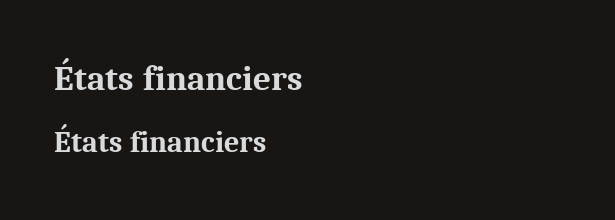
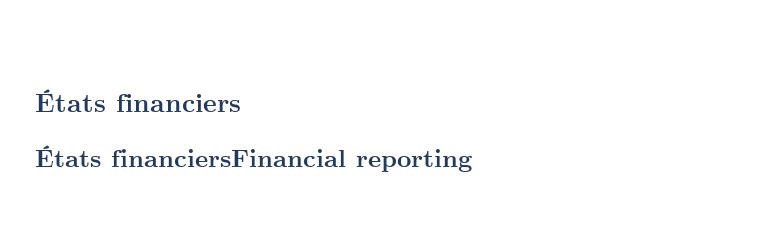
[130,131,267,152] financiers -> [111,149,472,172] financiersFinancial reporting

